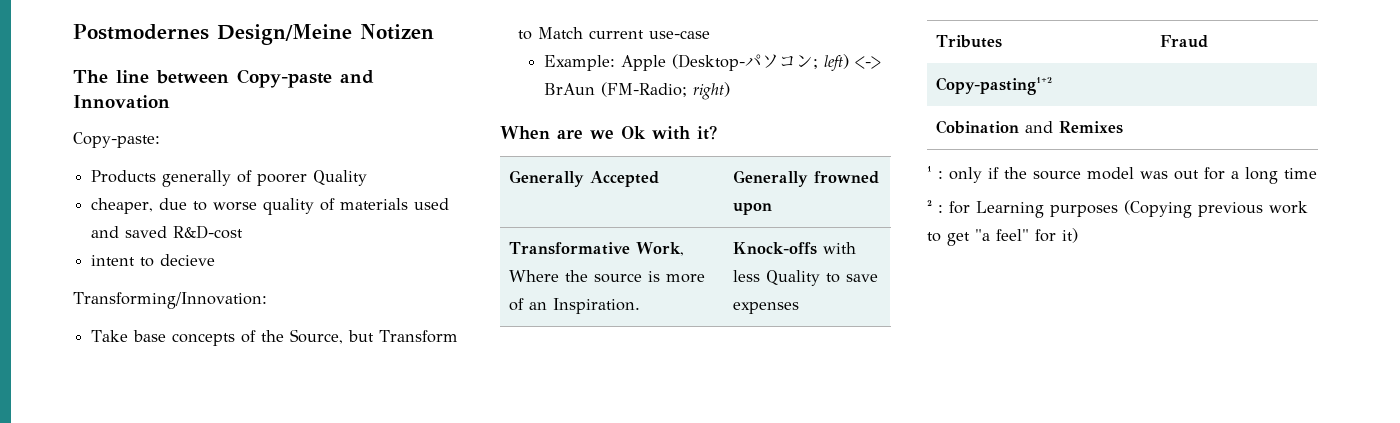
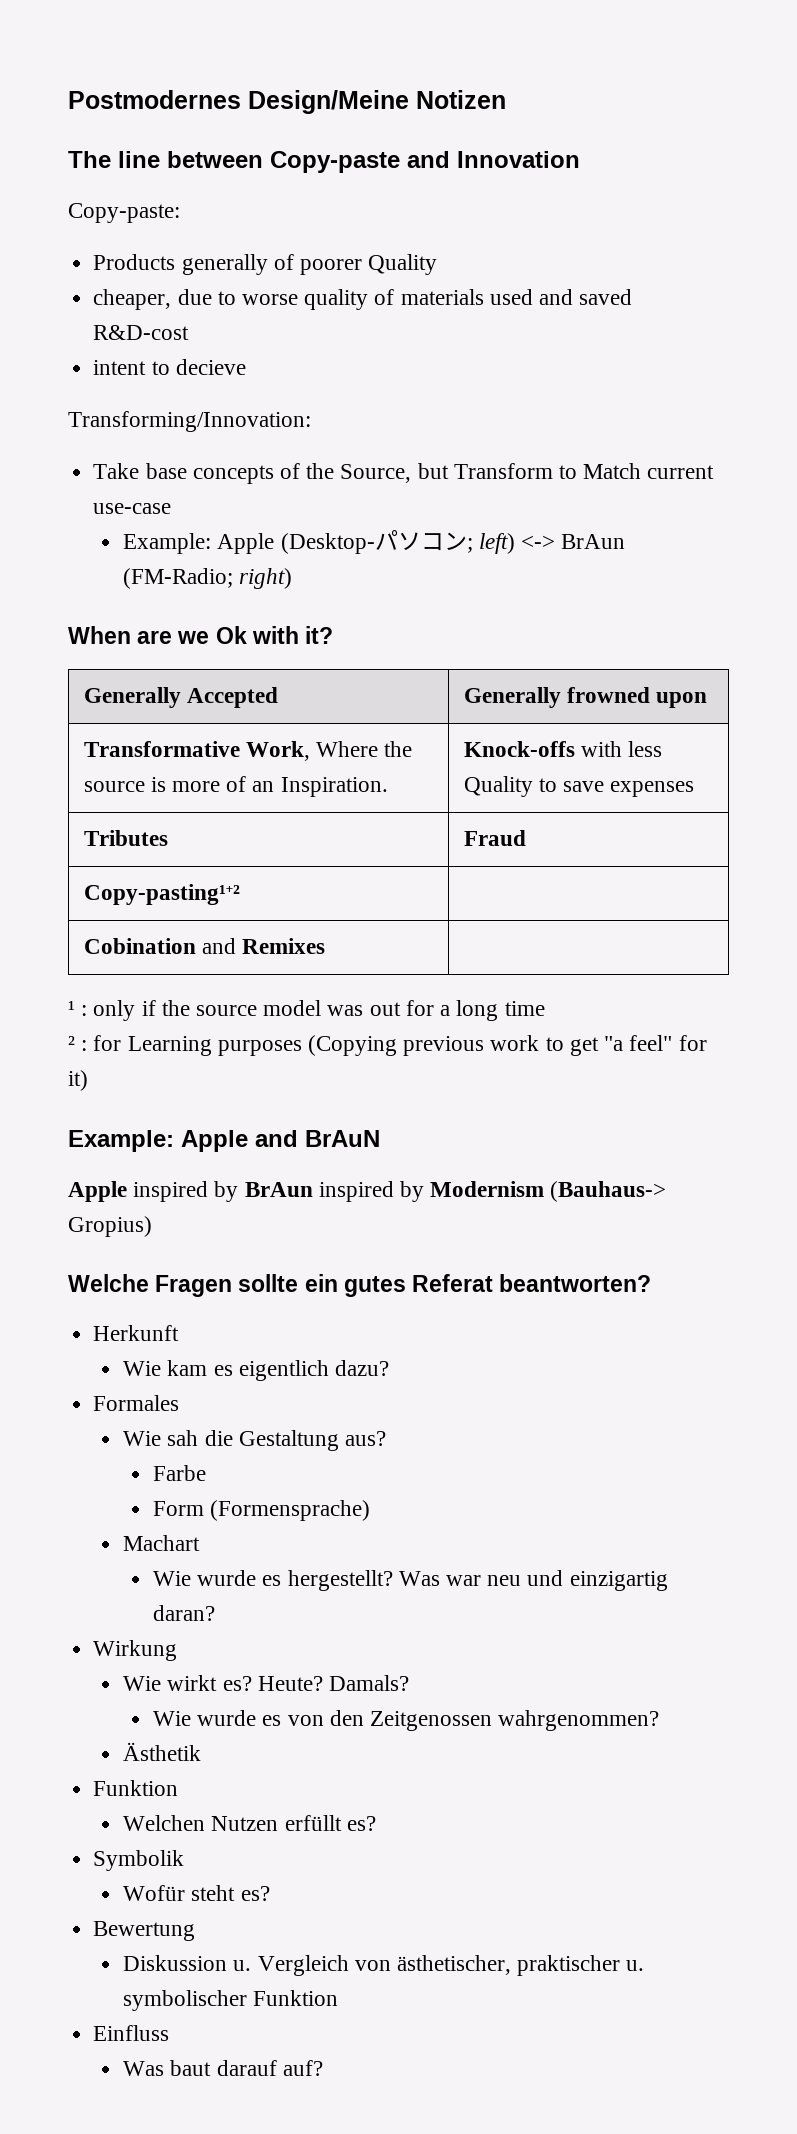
(1078, 235) none -> [68,1130,380,1152] [68,1181,667,1202] [68,1216,152,1237] [68,1274,652,1297] [93,1325,180,1341] [123,1360,389,1381] [93,1395,180,1411] [123,1430,386,1451] [153,1465,207,1481] [153,1500,371,1521] [123,1535,201,1551] [153,1570,668,1591] [153,1605,216,1621] [93,1640,178,1661] [123,1675,409,1691] [153,1710,660,1731] [123,1742,202,1761] [93,1780,179,1796] [123,1815,376,1831] [93,1850,185,1871] [123,1885,270,1901] [93,1921,196,1941] [123,1955,645,1976] [123,1990,339,2011] [93,2025,170,2041] [123,2060,323,2076] // Example: Apple and BrAuN // Apple inspired by BrAun inspired by Modernism (Bauhaus-> Gropius) // Welche Fragen sollte ein gutes Referat beantworten? // Herkunft // Wie kam es eigentlich dazu? // Formales // Wie sah die Gestaltung aus? // Farbe // Form (Formensprache) // Machart // Wie wurde es hergestellt? Was war neu und einzigartig daran? // Wirkung // Wie wirkt es? Heute? Damals? // Wie wurde es von den Zeitgenossen wahrgenommen? // Ästhetik // Funktion // Welchen Nutzen erfüllt es? // Symbolik // Wofür steht es? // Bewertung // Diskussion u. Vergleich von ästhetischer, praktischer u. symbolischer Funktion // Einfluss // Was baut darauf auf?

